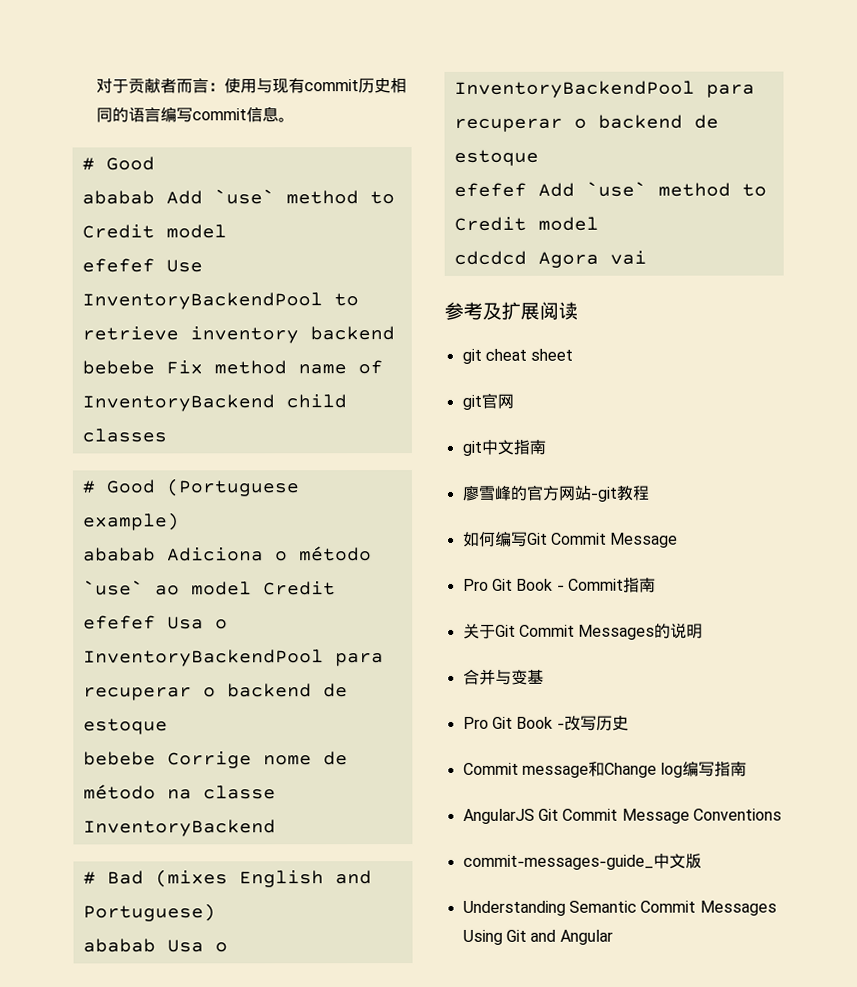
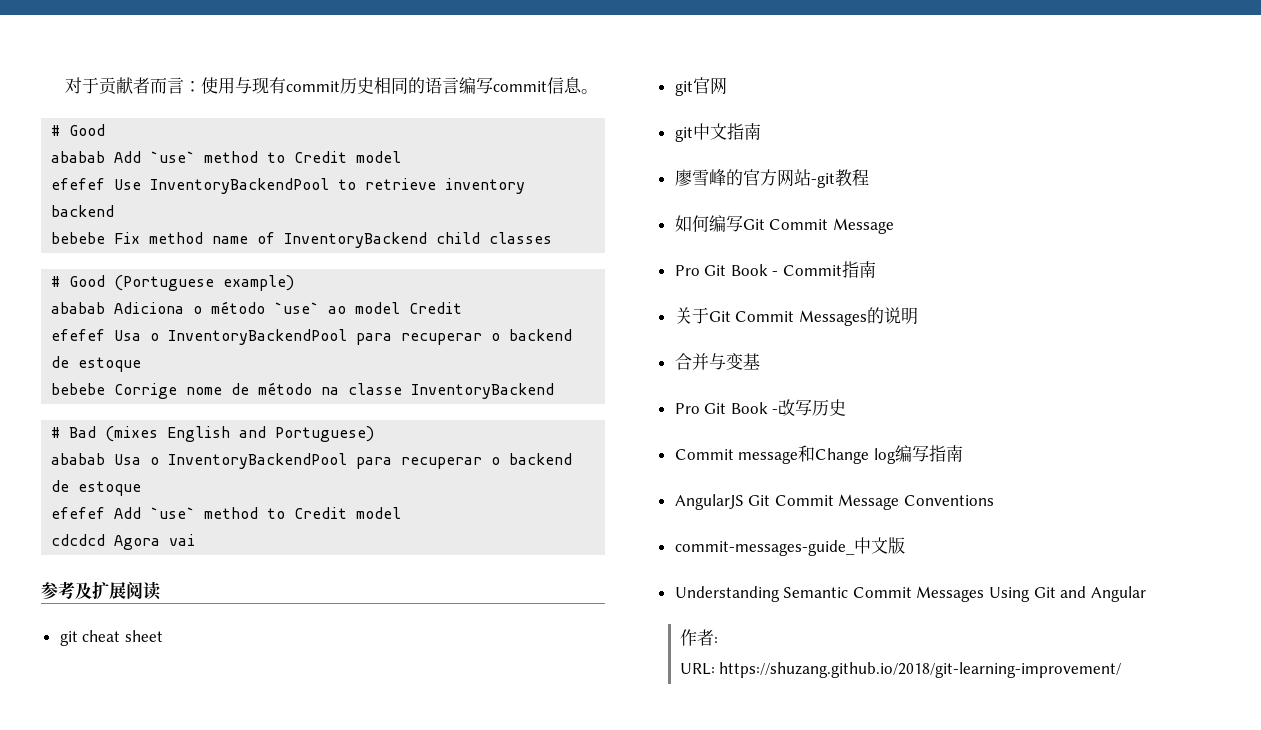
(613, 937) none -> [679,629,718,646] [679,662,1122,678] // 作者: // URL: https://shuzang.github.io/2018/git-learning-improvement/

